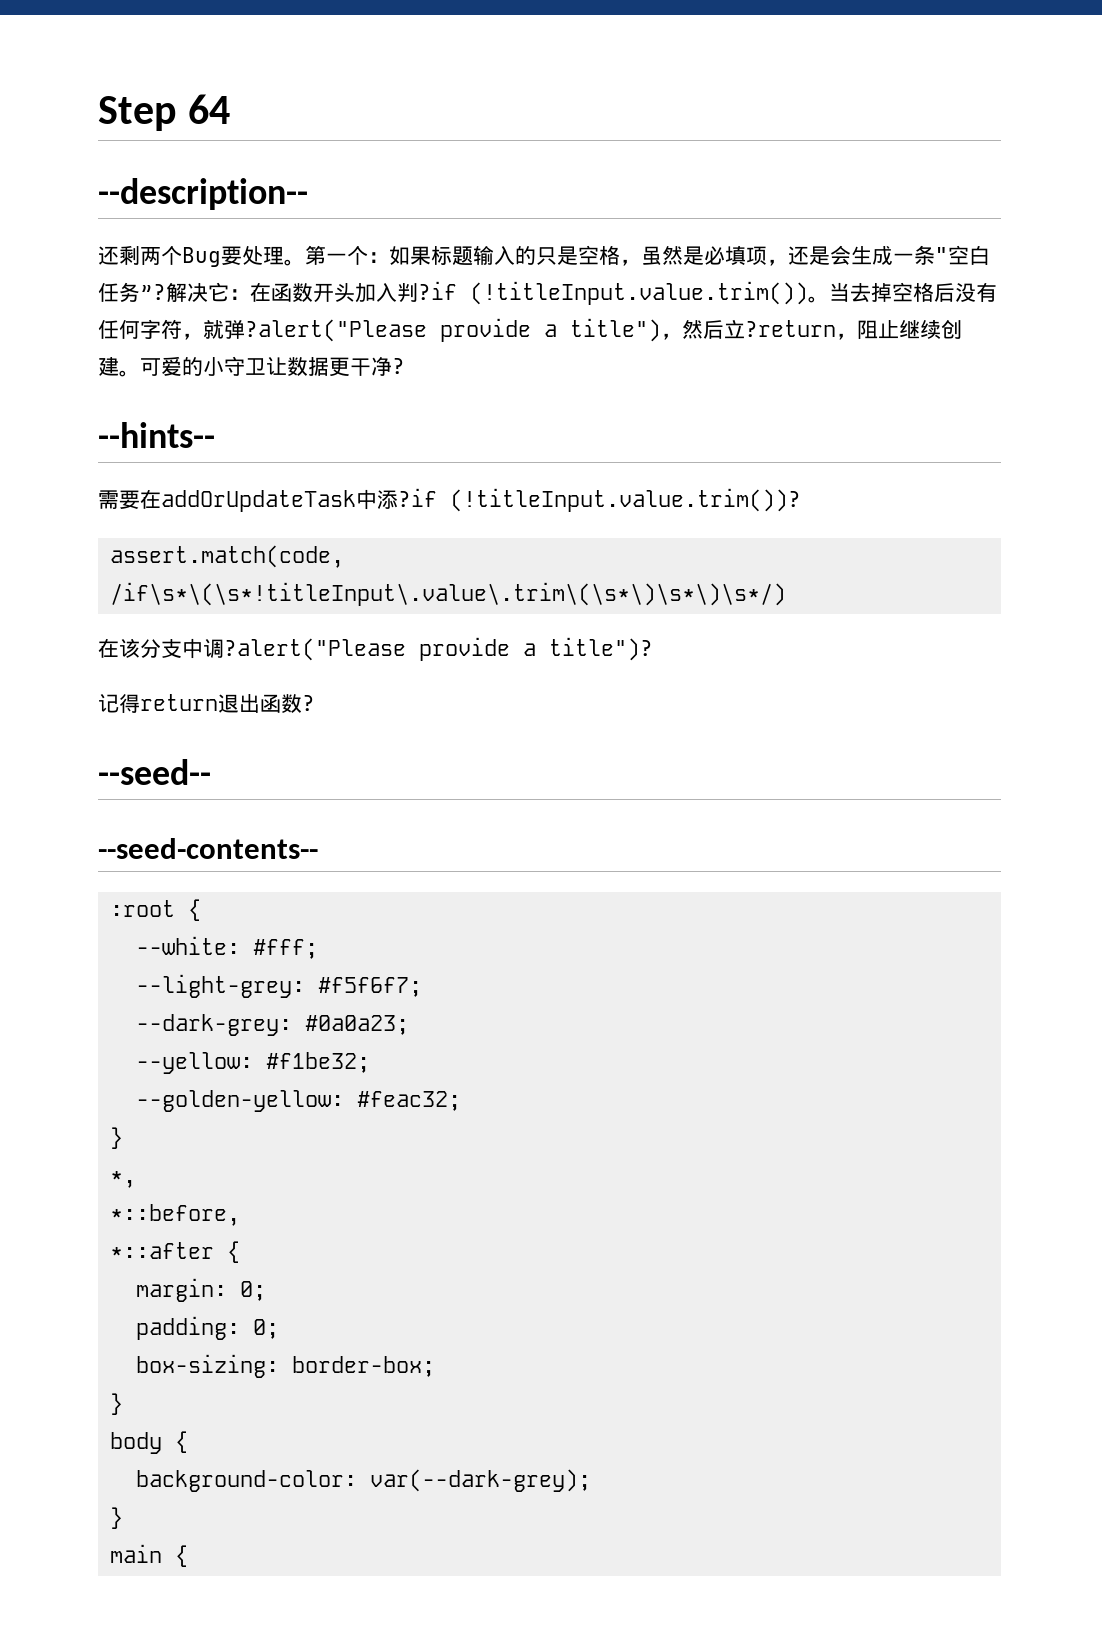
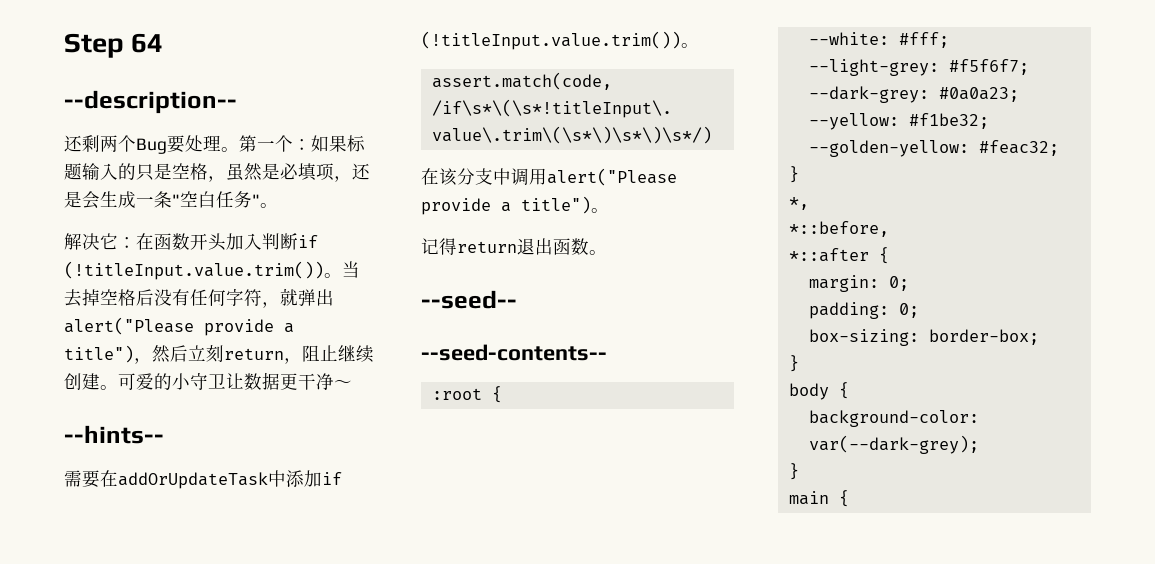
[140,284,166,300] ”? -> [252,194,278,208] "。 //
[418,281,457,300] ?if -> [280,233,318,250] 断if
[245,319,427,342] ?alert("Please -> [316,289,334,306] [64,317,194,335] 出alert("Please
[745,320,836,337] ?return -> [206,345,284,362] 刻return
[392,358,405,374] ? -> [334,380,352,388] ～
[398,488,801,512] ?if (!titleInput.value.trim())? -> [304,470,342,487] [421,31,699,50] 加if (!titleInput.value.trim())。
[224,637,653,661] ?alert("Please provide a title")? -> [529,168,677,186] [421,196,609,215] 用alert("Please provide a title")。
[302,695,315,711] ? -> [589,250,607,255] 。

